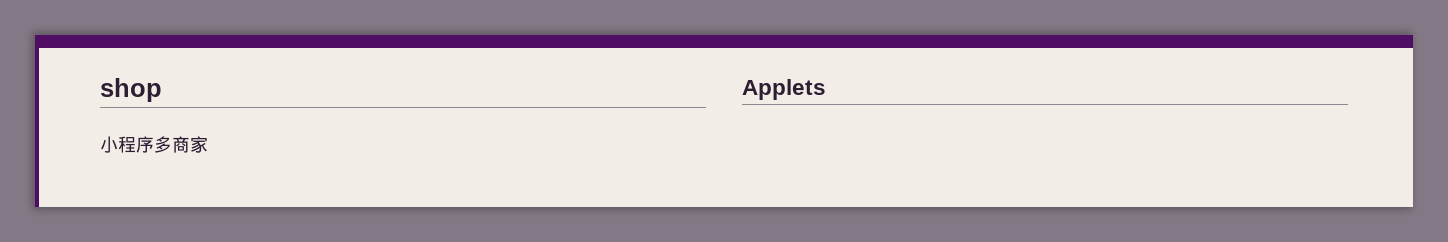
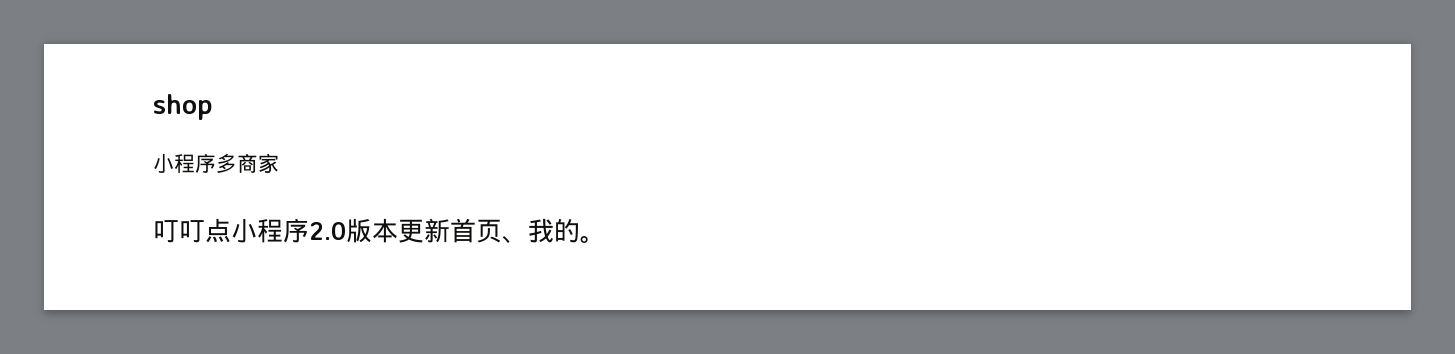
[742,79,826,100] Applets -> [153,218,606,244] 叮叮点小程序2.0版本更新首页、我的。

